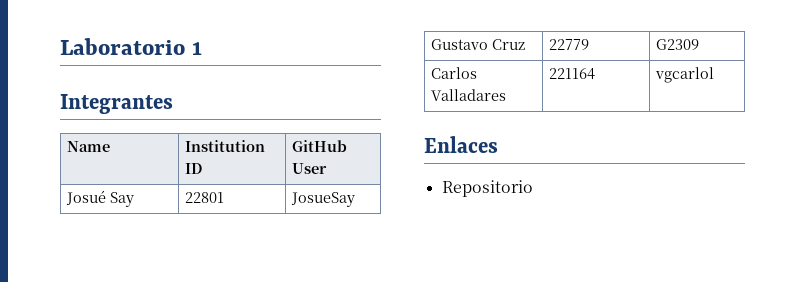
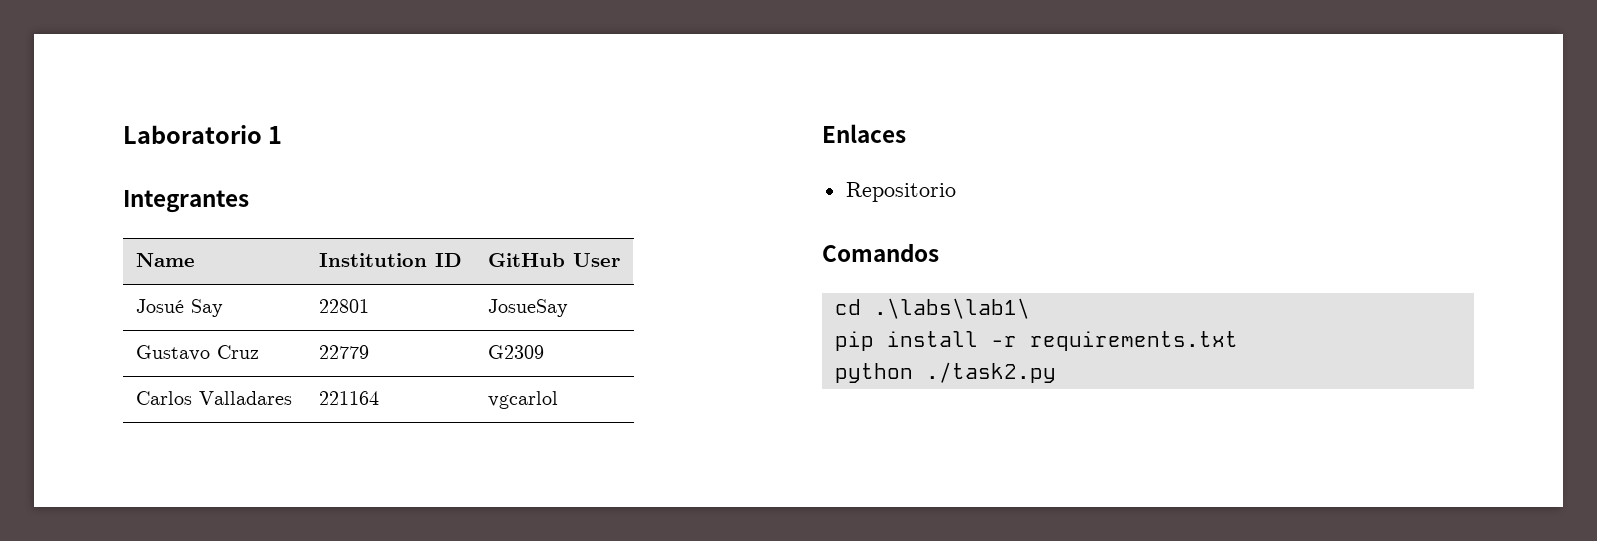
(533, 188) none -> [822,243,939,262] [834,298,1030,319] [834,331,1238,351] [834,362,1056,383] // Comandos // cd .\labs\lab1\ // pip install -r requirements.txt // python ./task2.py

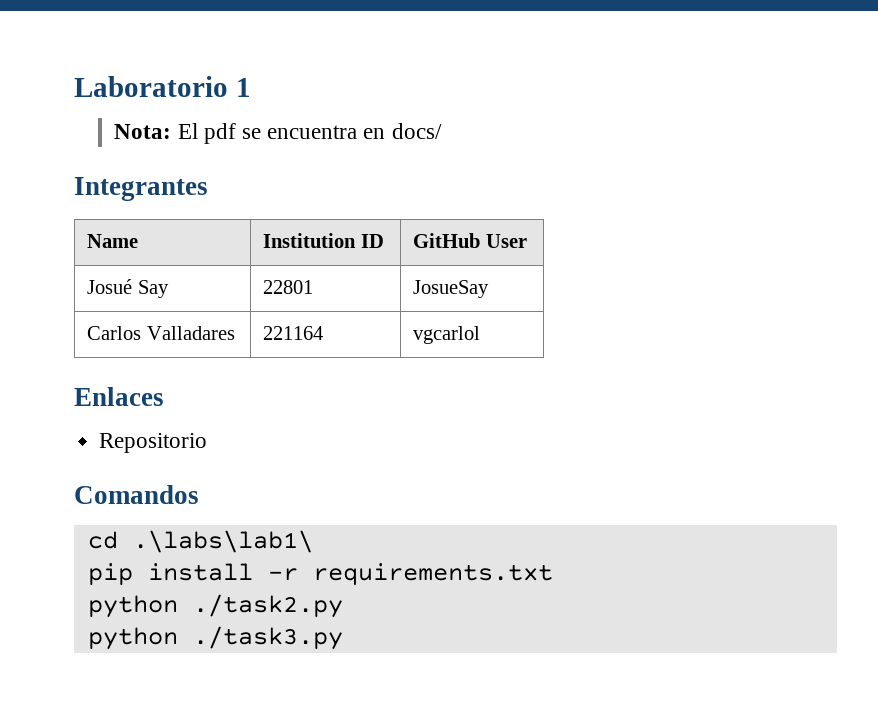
(283, 135) none -> [114,123,442,144] // Nota: El pdf se encuentra en docs/
[136,345,260,361] [319,345,370,359] [488,345,545,359] // Gustavo Cruz | 22779 | G2309 -> (490, 289) none
(1056, 372) none -> [87,626,343,650] // python ./task3.py

